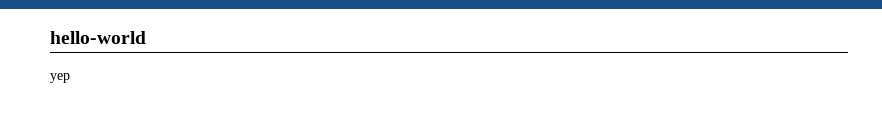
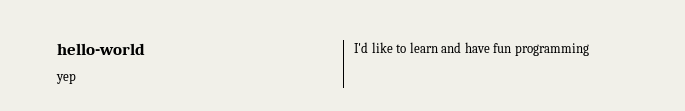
(70, 78) none -> [354,42,589,56] // I'd like to learn and have fun programming

